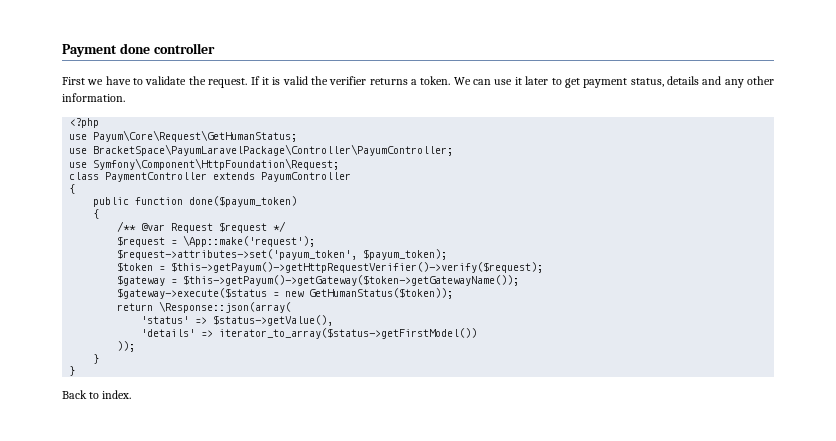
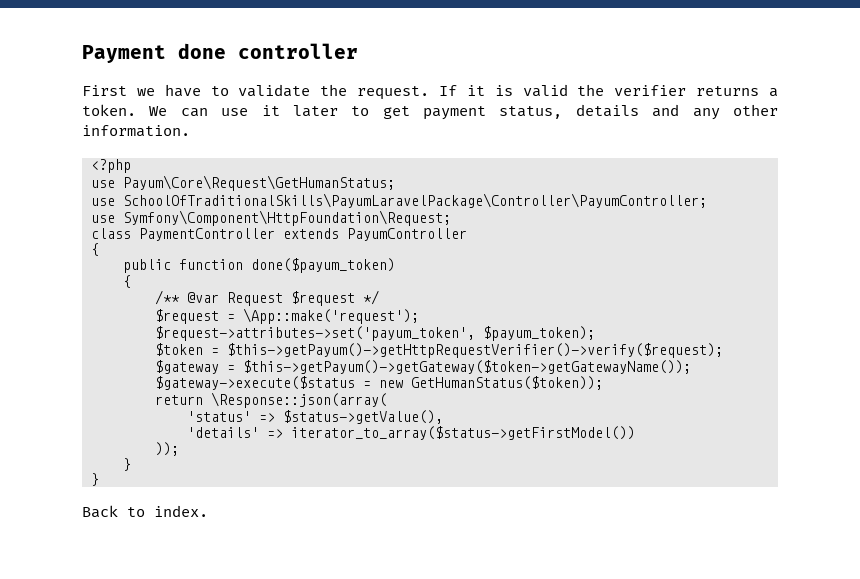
[93,144,454,156] BracketSpace\PayumLaravelPackage\Controller\PayumController; -> [123,193,707,208] SchoolOfTraditionalSkills\PayumLaravelPackage\Controller\PayumController;

